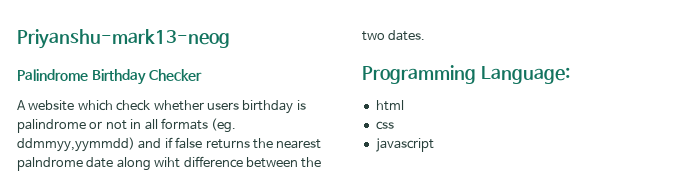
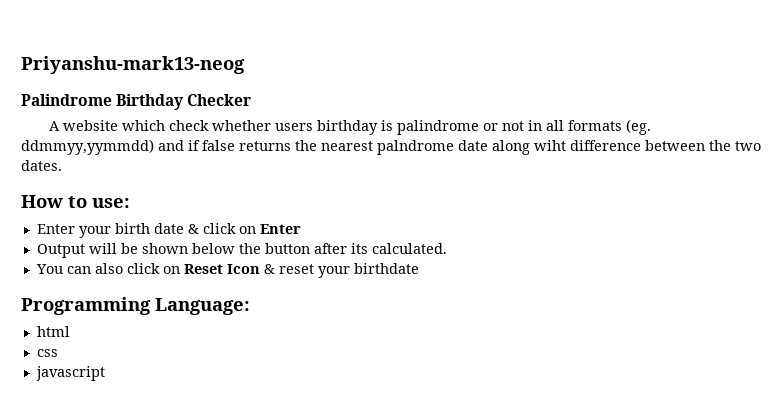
(426, 35) none -> [21,195,130,208] [36,223,301,238] [36,243,447,258] [35,263,419,278] // How to use: // Enter your birth date & click on Enter // Output will be shown below the button after its calculated. // You can also click on Reset Icon & reset your birthdate

